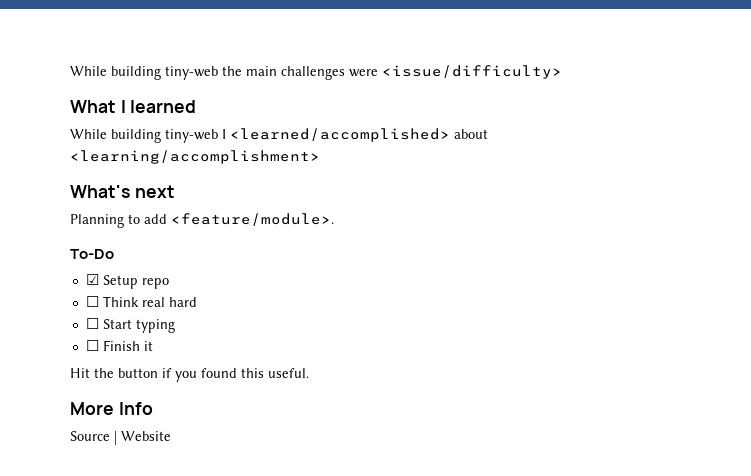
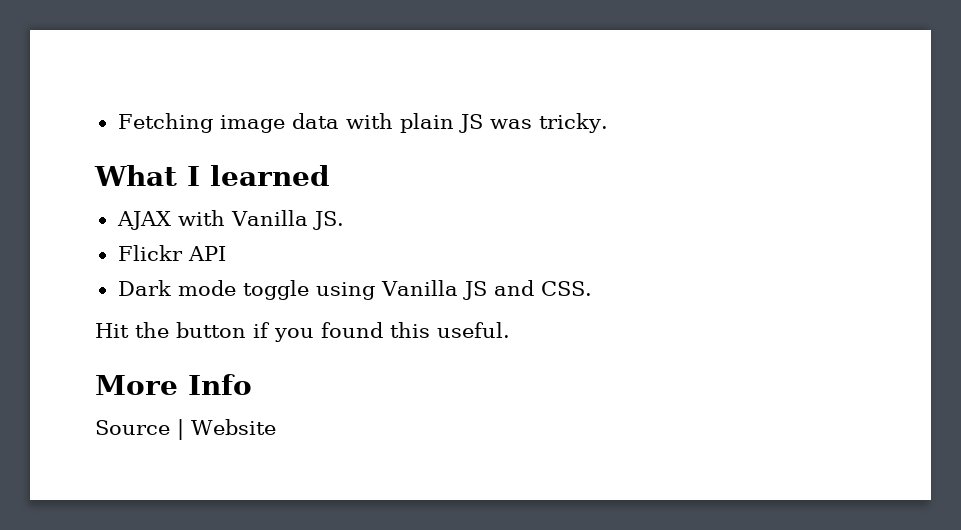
[70,65,562,80] [70,100,197,113] [70,128,488,143] [70,150,320,164] [70,185,175,198] [70,213,334,228] [70,249,114,259] [85,274,169,289] [85,296,197,307] [85,318,175,333] [85,340,153,351] While building tiny-web the main challenges were <issue/difficulty> // What I learned // While building tiny-web I <learned/accomplished> about <learning/accomplishment> // What's next // Planning to add <feature/module>. // To-Do // ☑ Setup repo // ☐ Think real hard // ☐ Start typing // ☐ Finish it -> [117,113,608,133] [94,165,330,186] [116,210,344,230] [117,245,226,261] [117,280,592,300] Fetching image data with plain JS was tricky. // What I learned // AJAX with Vanilla JS. // Flickr API // Dark mode toggle using Vanilla JS and CSS.

